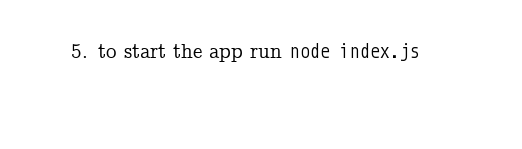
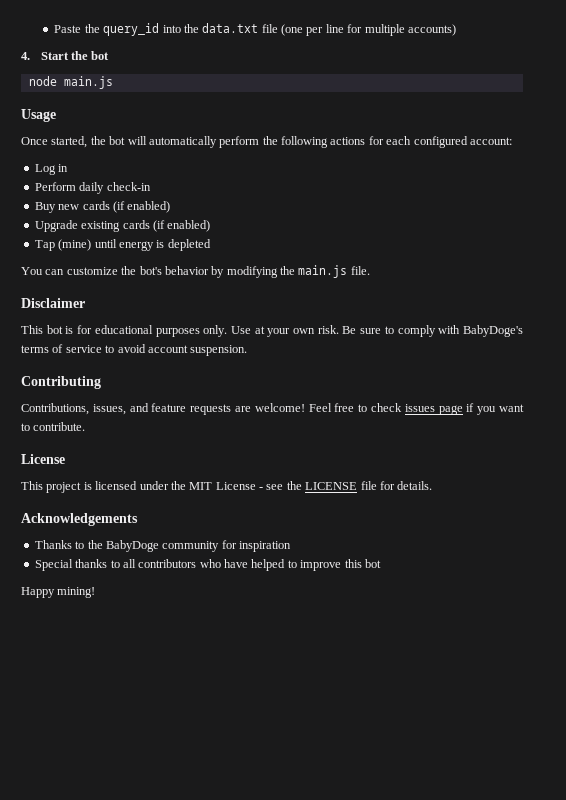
[71,43,420,62] 5. to start the app run node index.js -> [54,23,456,36] [21,51,110,60] [28,76,113,89] [21,109,56,122] [21,136,512,148] [34,164,69,175] [34,182,151,194] [34,201,171,213] [34,220,211,232] [34,239,211,251] [21,265,370,278] [21,298,85,308] [21,325,523,337] [21,344,248,356] [21,376,101,389] [21,403,525,415] [21,422,86,431] [21,454,65,464] [21,481,433,493] [21,513,138,526] [34,540,291,552] [34,559,381,571] [21,587,96,598] Paste the query_id into the data.txt file (one per line for multiple accounts) // 4. Start the bot // node main.js // Usage // Once started, the bot will automatically perform the following actions for each configured account: // Log in // Perform daily check-in // Buy new cards (if enabled) // Upgrade existing cards (if enabled) // Tap (mine) until energy is depleted // You can customize the bot's behavior by modifying the main.js file. // Disclaimer // This bot is for educational purposes only. Use at your own risk. Be sure to comply with BabyDoge's terms of service to avoid account suspension. // Contributing // Contributions, issues, and feature requests are welcome! Feel free to check issues page if you want to contribute. // License // This project is licensed under the MIT License - see the LICENSE file for details. // Acknowledgements // Thanks to the BabyDoge community for inspiration // Special thanks to all contributors who have helped to improve this bot // Happy mining!

